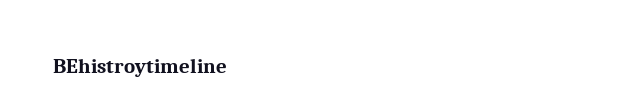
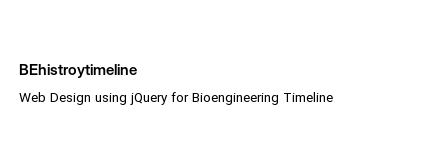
(227, 67) none -> [19,92,333,105] // Web Design using jQuery for Bioengineering Timeline

